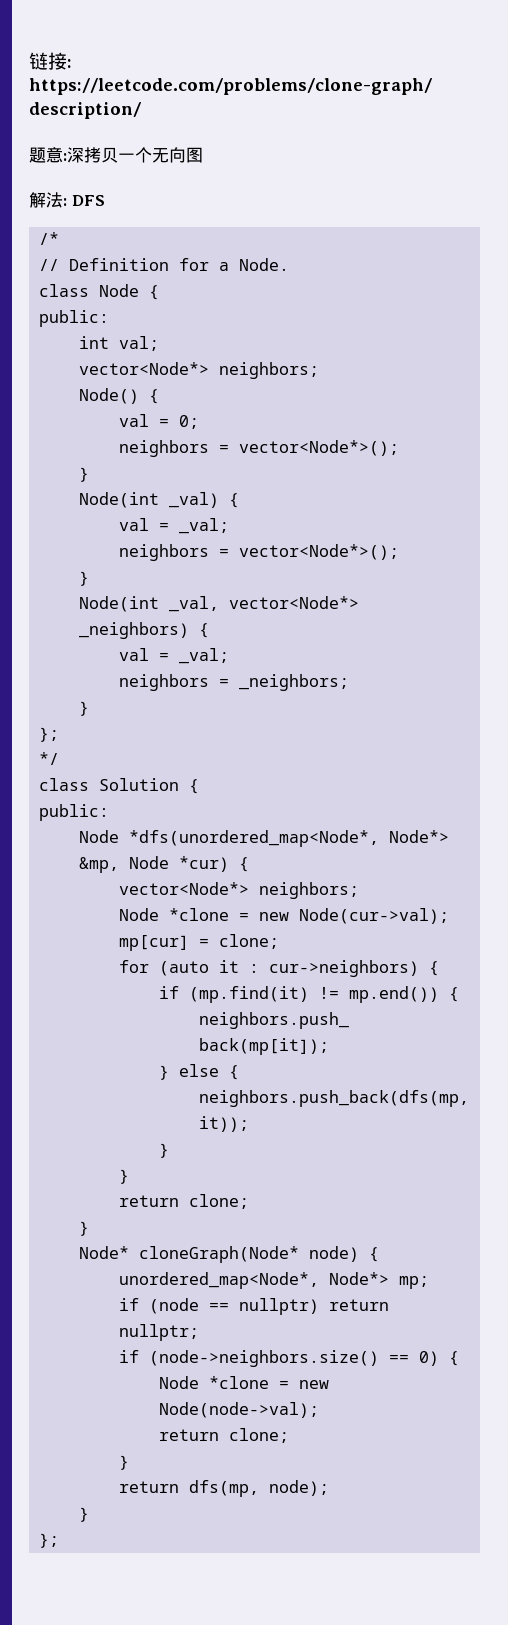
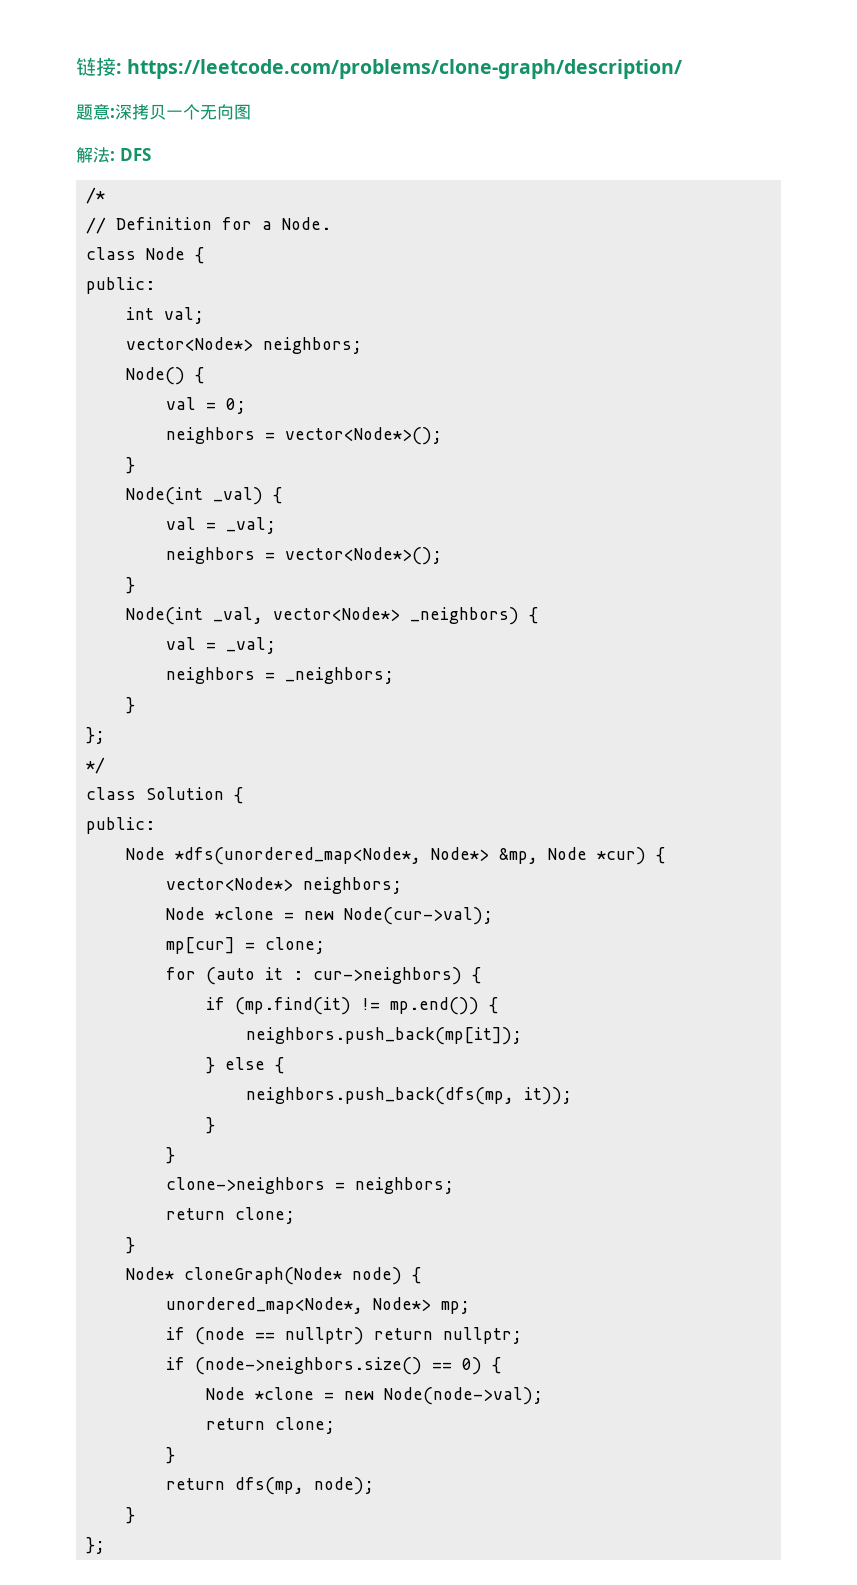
(130, 1176) none -> [166,1177,455,1194] // clone->neighbors = neighbors;

